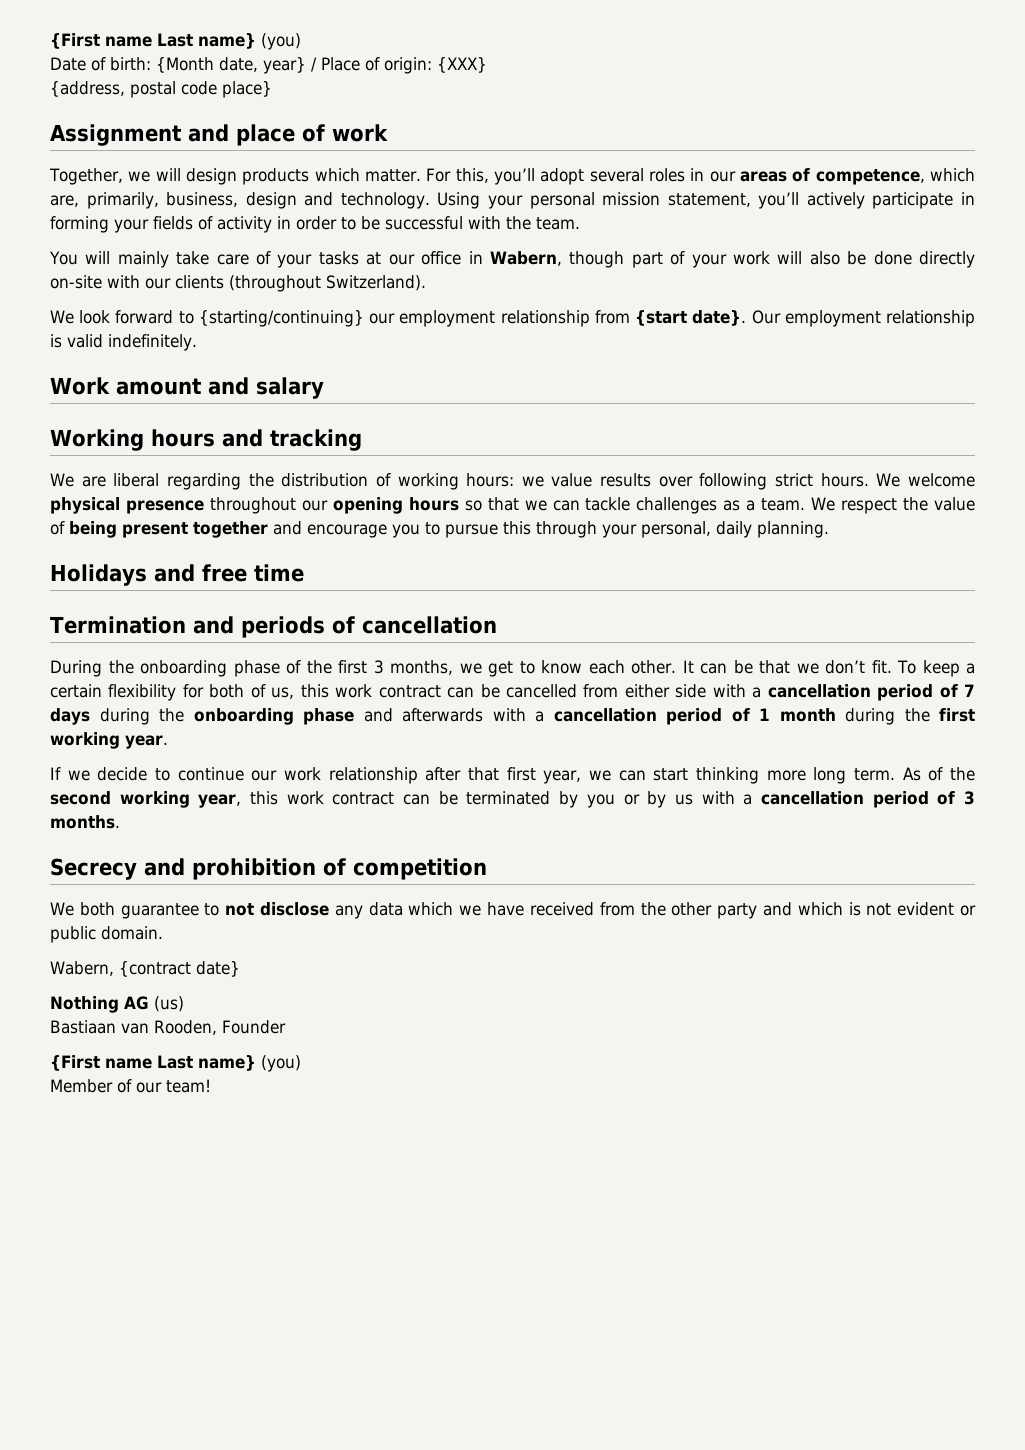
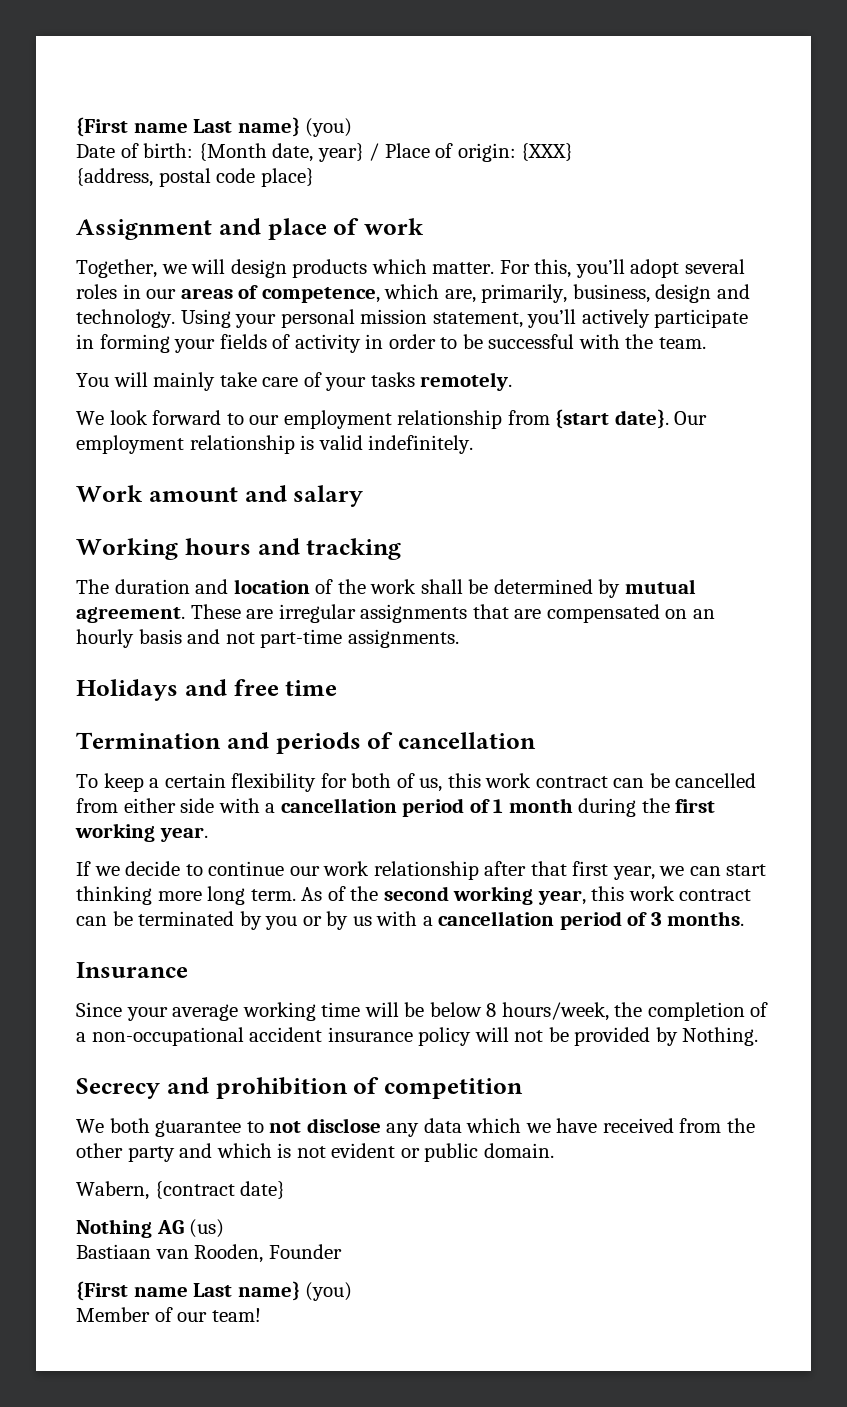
[366,251,975,268] [50,275,426,292] at our office in Wabern, though part of your work will also be done directly on-site with our clients (throughout Switzerland). -> [420,372,513,391] remotely.
[198,310,364,327] {starting/continuing} -> (244, 419) none
[50,473,976,490] [50,497,975,514] [50,521,829,538] We are liberal regarding the distribution of working hours: we value results over following strict hours. We welcome physical presence throughout our opening hours so that we can tackle challenges as a team. We respect the value of being present together and encourage you to pursue this through your personal, daily planning. -> [76,579,696,598] [76,604,715,623] [76,629,459,648] The duration and location of the work shall be determined by mutual agreement. These are irregular assignments that are compensated on an hourly basis and not part-time assignments.
[50,660,892,677] During the onboarding phase of the first 3 months, we get to know each other. It can be that we don’t fit. -> (536, 740) none
[964,684,976,697] [50,708,750,725] 7 days during the onboarding phase and afterwards with a cancellation period of -> (490, 806) none
(120, 822) none -> [76,962,188,978] [76,1002,769,1021] [76,1027,759,1046] // Insurance // Since your average working time will be below 8 hours/week, the completion of a non-occupational accident insurance policy will not be provided by Nothing.

